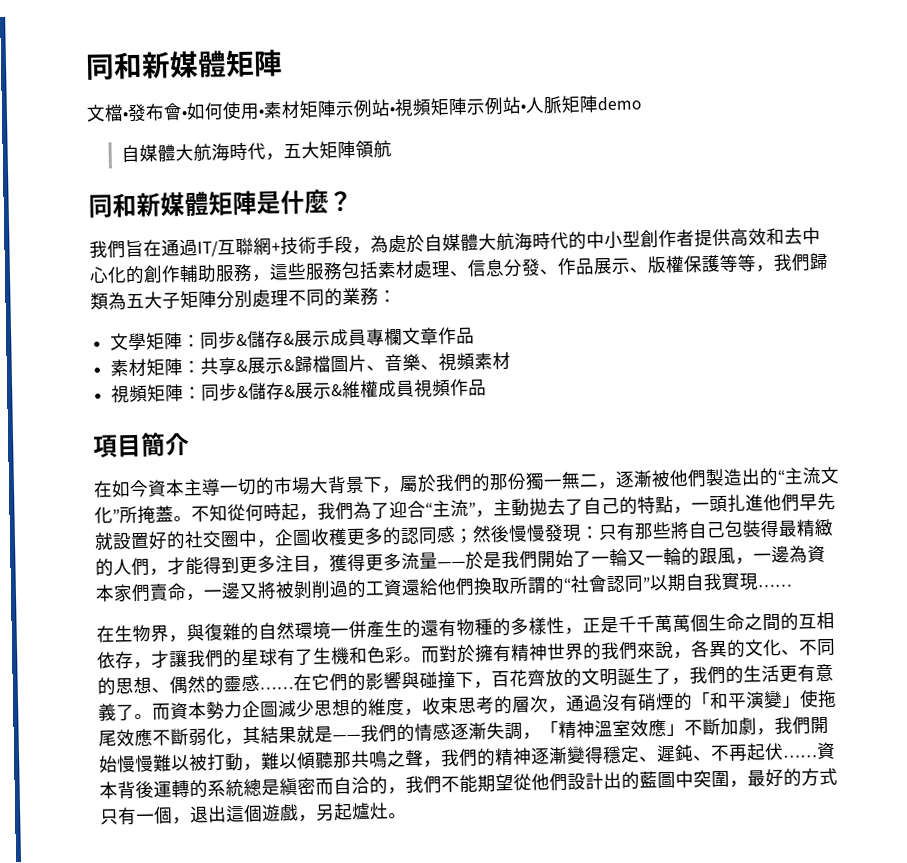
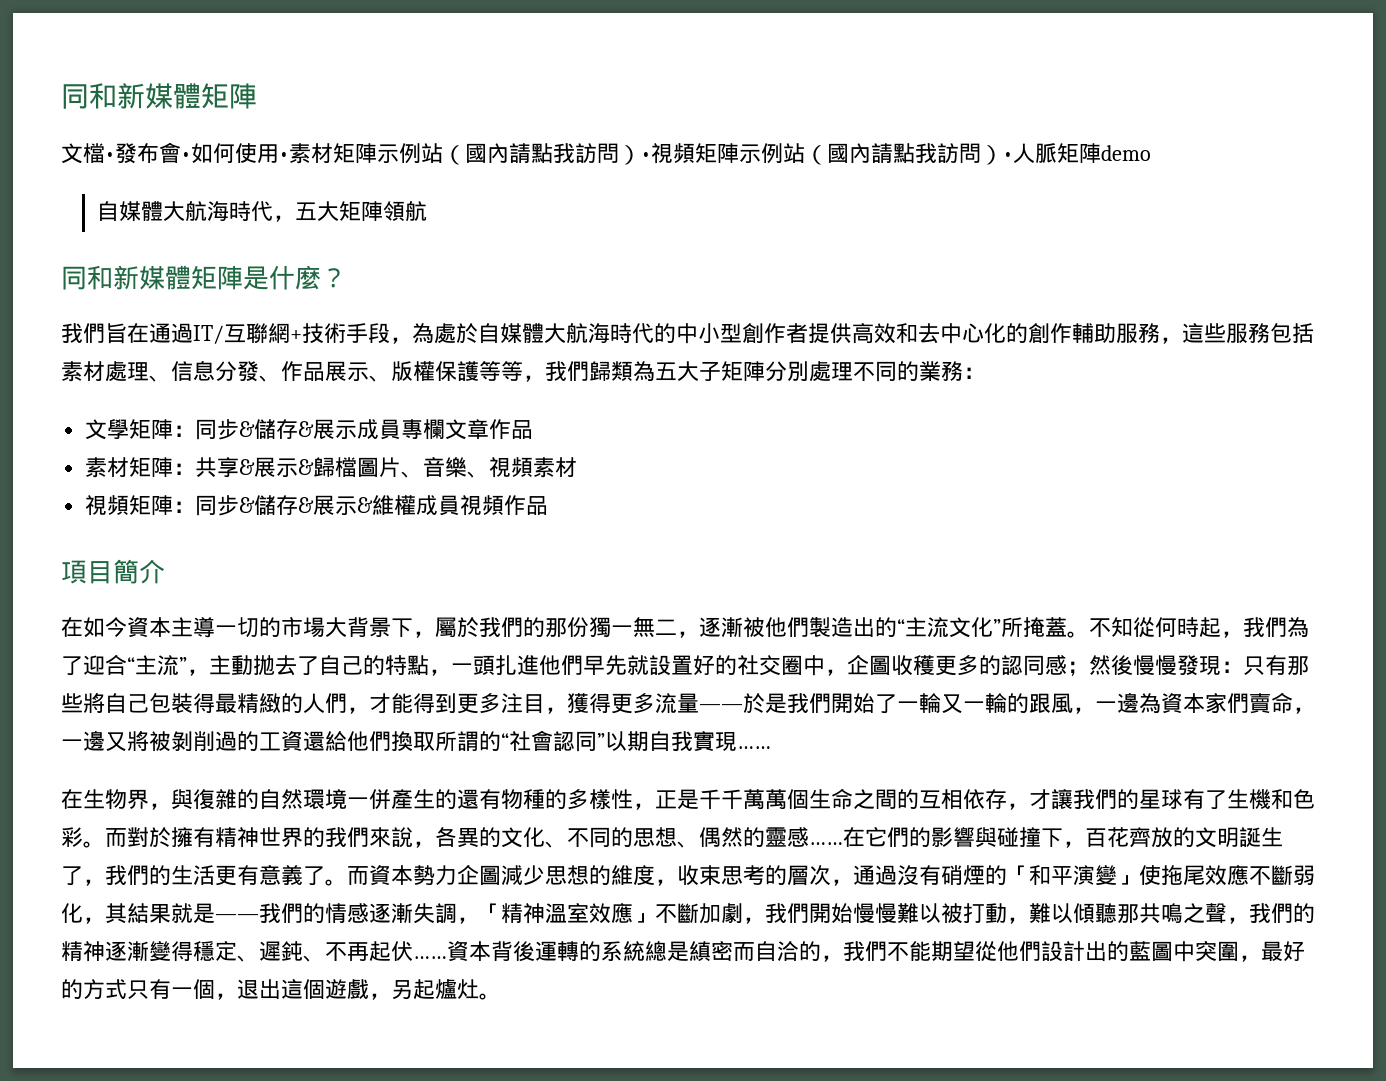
(391, 108) none -> [443,143,641,165] （國內請點我訪問）
(522, 105) none -> [805,143,1003,165] （國內請點我訪問）

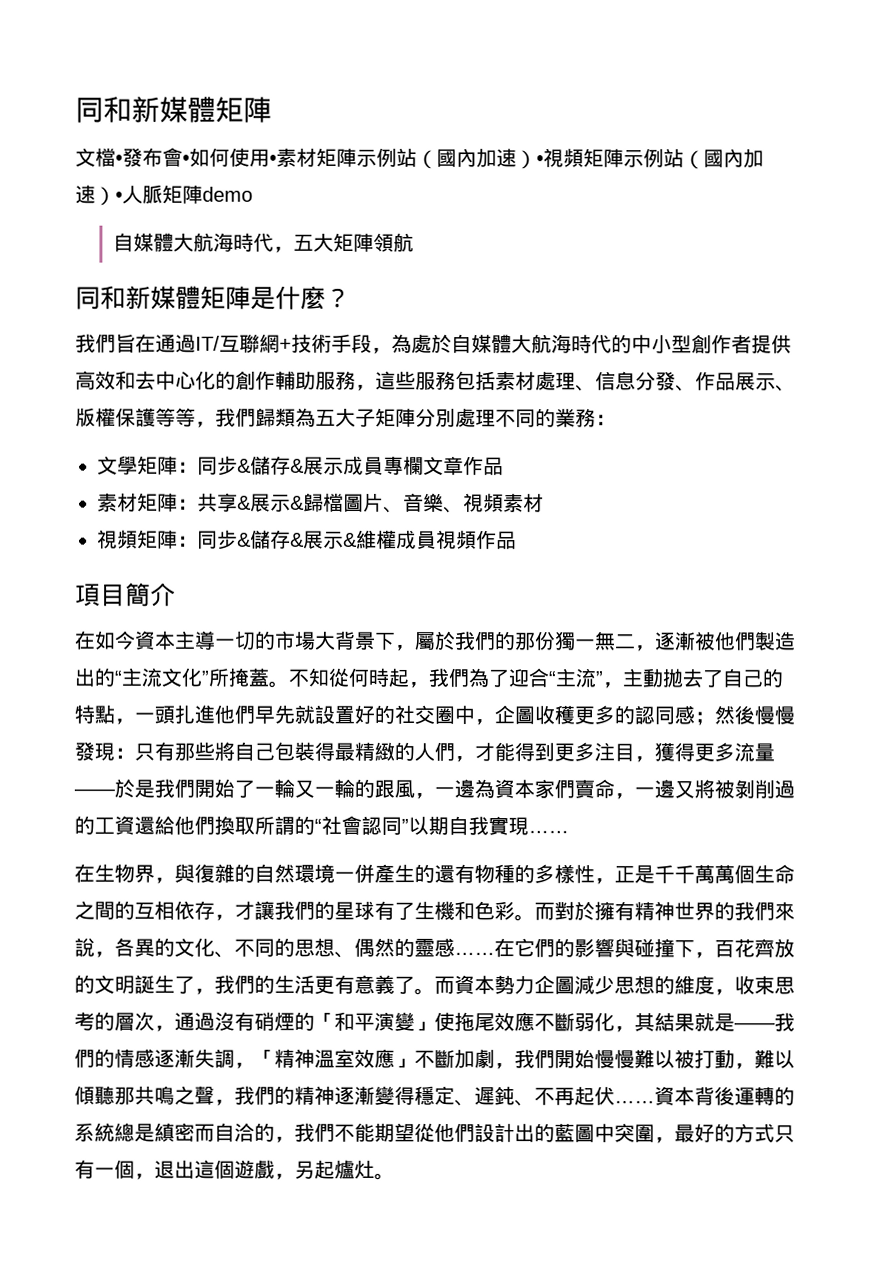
[509,143,619,163] 請點我訪問 -> [476,148,517,169] 加速
[871,143,981,163] 請點我訪問 -> [743,148,764,169] [75,184,96,204] 加速

